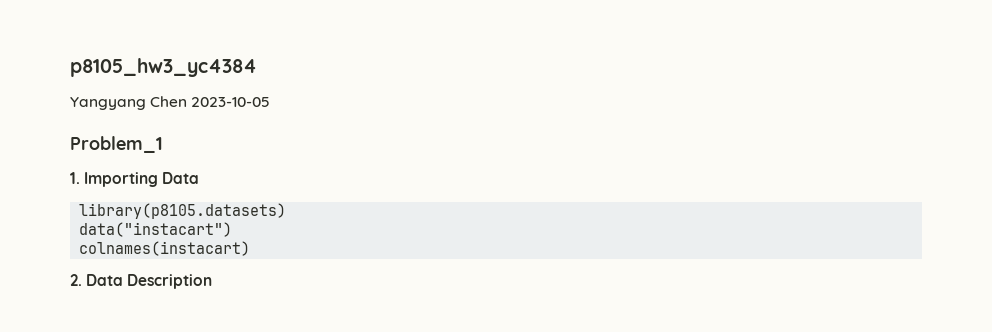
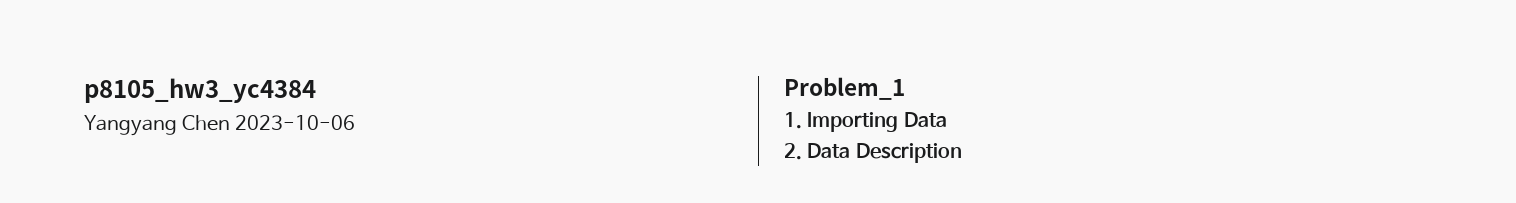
[191,97,271,107] 2023-10-05 -> [235,115,356,130] 2023-10-06
[79,203,287,219] [79,222,233,237] [79,241,251,256] // library(p8105.datasets) // data("instacart") // colnames(instacart) -> (947, 119) none

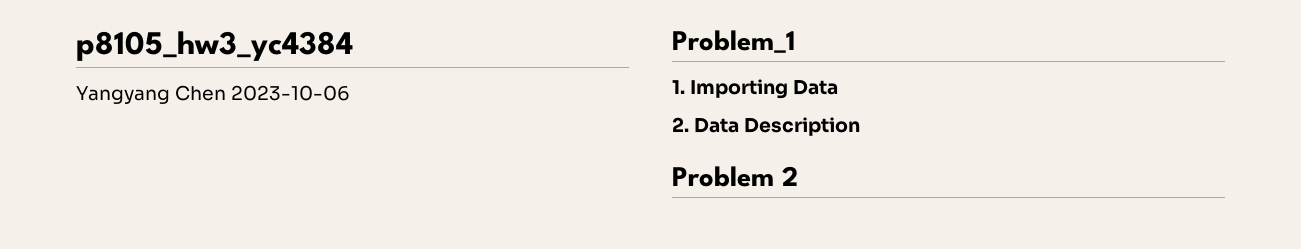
(962, 153) none -> [672,166,798,187] // Problem 2

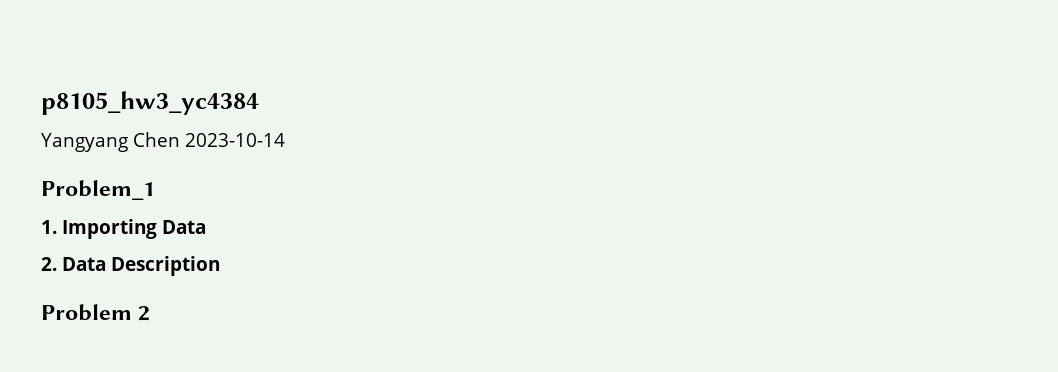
[231,85,351,101] 2023-10-06 -> [184,133,285,147] 2023-10-14

